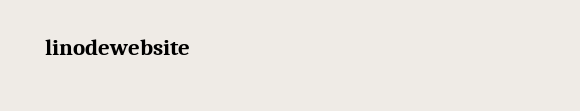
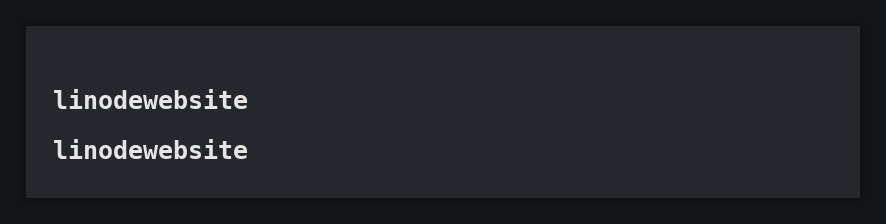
[45,39,190,55] linodewebsite -> [53,89,248,109] [53,139,248,159] linodewebsite // linodewebsite

